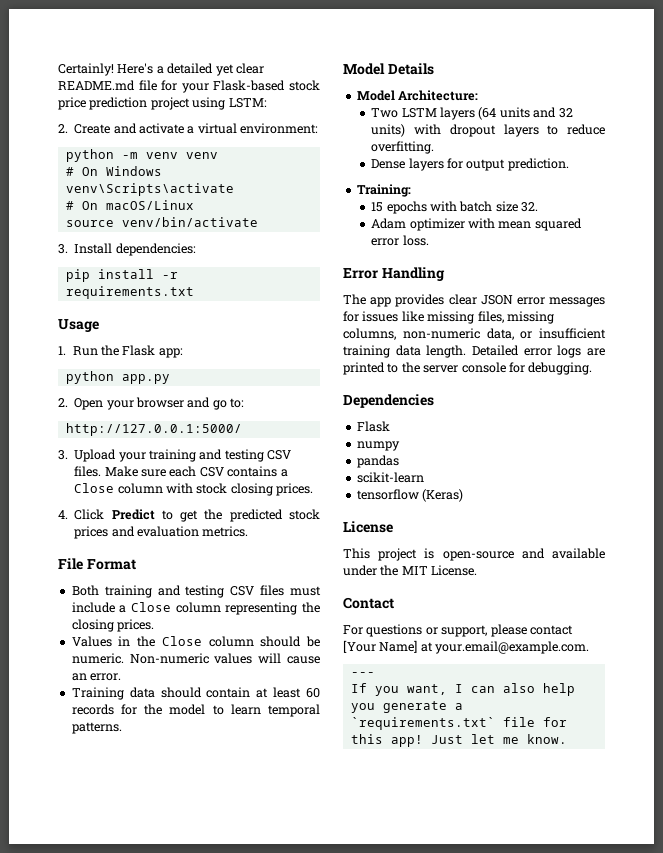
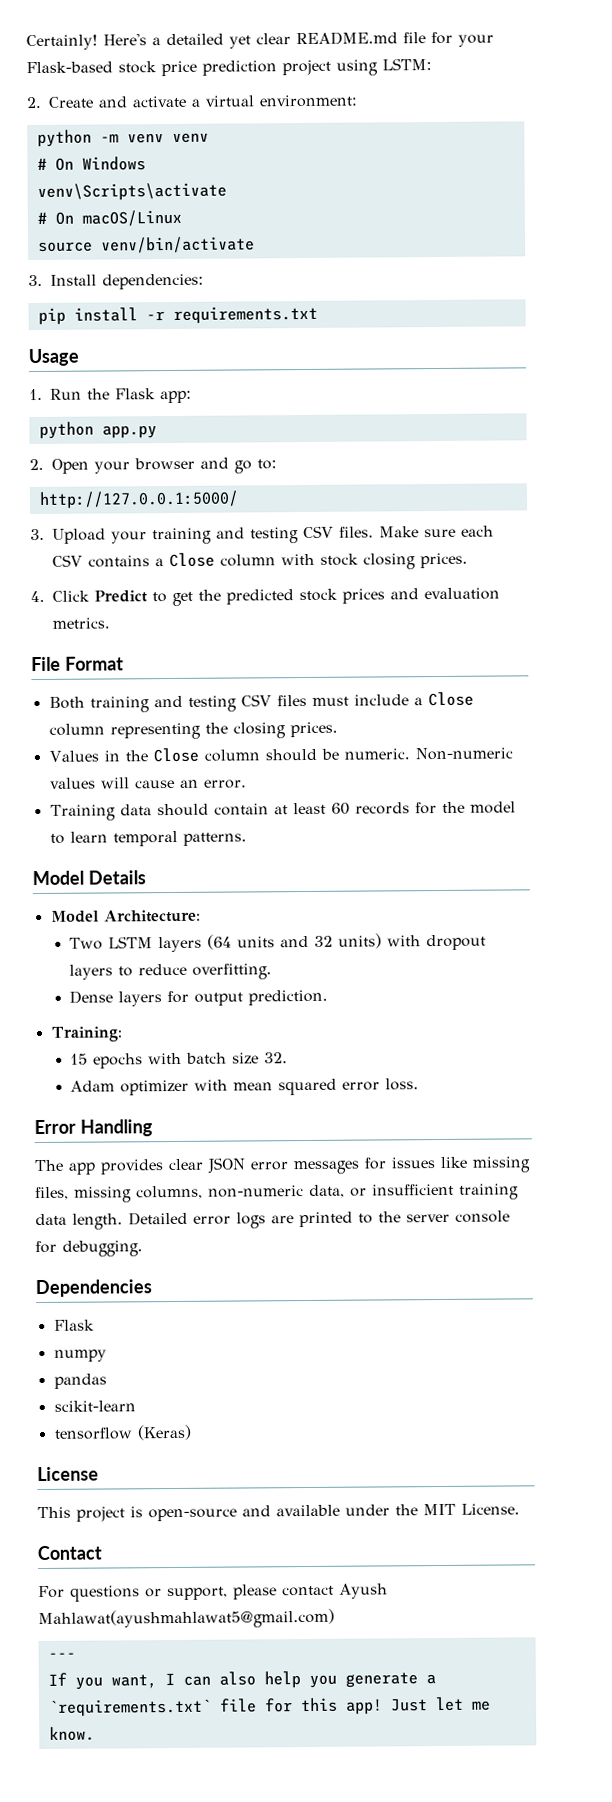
[343,640,590,654] [Your Name] at your.email@example.com. -> [339,1583,388,1599] [38,1608,335,1630] Ayush Mahlawat(ayushmahlawat5@gmail.com)

